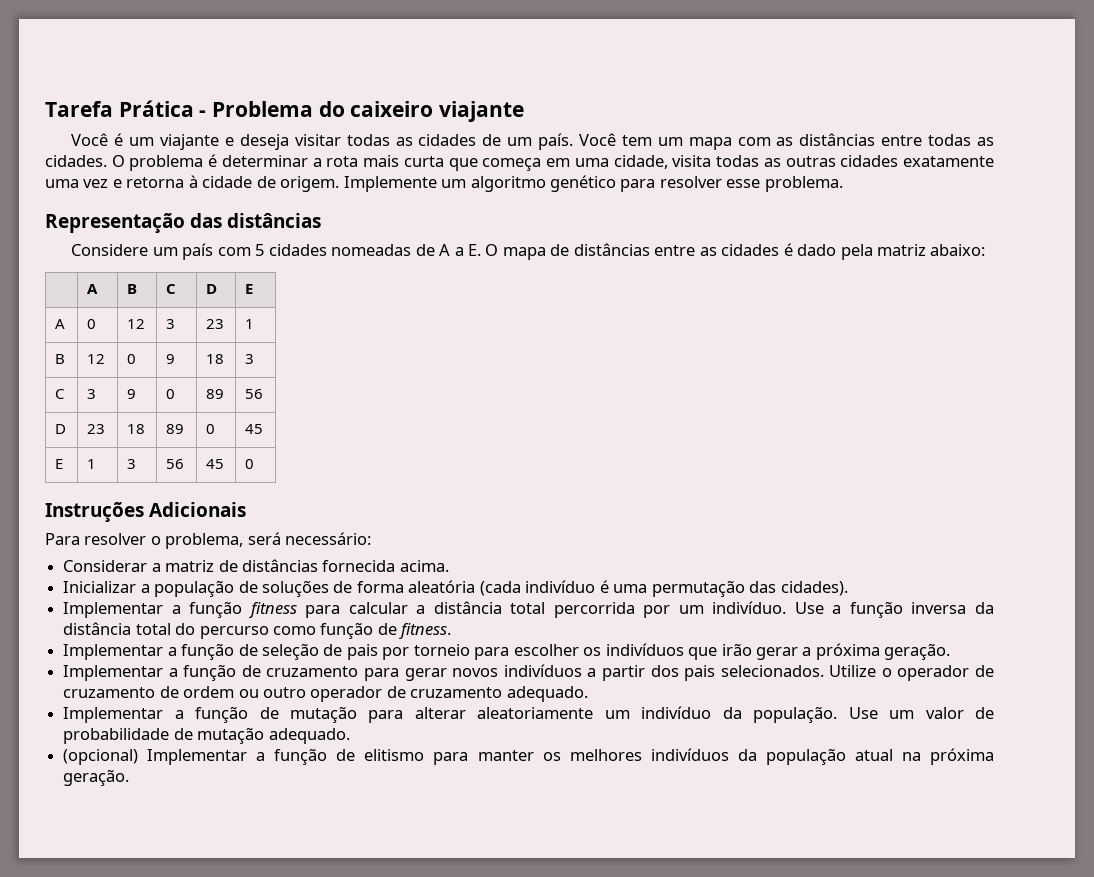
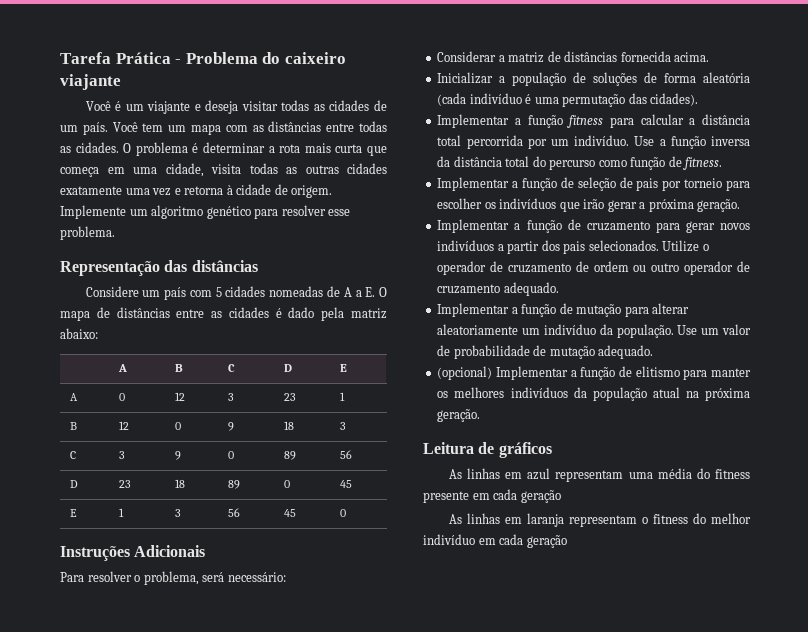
(130, 777) none -> [423,442,552,458] [448,468,750,482] [423,489,561,503] [448,513,751,527] [423,534,567,548] // Leitura de gráficos // As linhas em azul representam uma média do fitness presente em cada geração // As linhas em laranja representam o fitness do melhor indivíduo em cada geração

